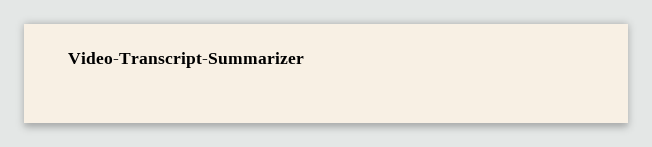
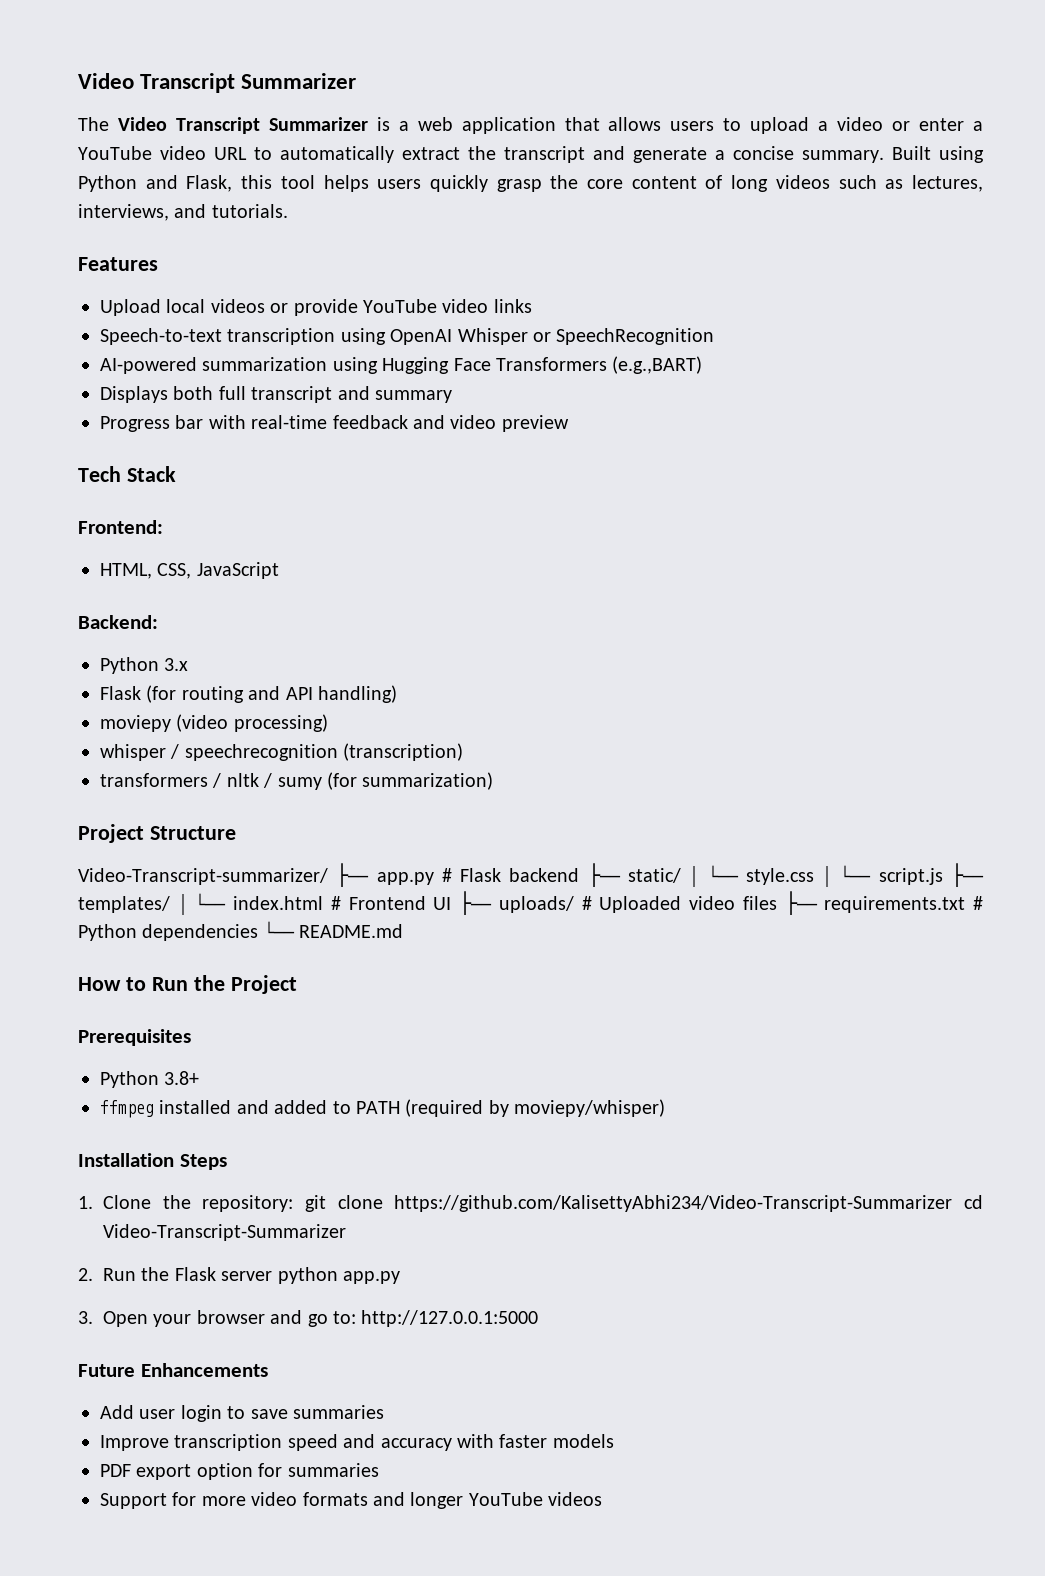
[68,52,304,68] Video-Transcript-Summarizer -> [78,73,357,93] [78,117,984,134] [78,146,984,163] [78,175,984,192] [78,204,288,221] [78,257,158,271] [100,299,532,316] [100,328,715,345] [100,356,703,374] [100,386,452,403] [100,415,569,432] [78,466,176,482] [78,520,163,534] [100,562,279,579] [78,615,158,629] [100,657,189,674] [100,685,397,703] [100,714,328,732] [100,743,464,761] [100,772,494,790] [78,824,236,843] [78,863,985,887] [78,891,984,915] [78,921,404,941] [78,975,297,994] [78,1029,191,1046] [100,1071,200,1088] [100,1099,666,1118] [78,1153,227,1170] [78,1195,983,1212] [103,1224,346,1241] [78,1267,400,1284] [78,1310,539,1327] [78,1363,268,1377] [100,1405,384,1422] [100,1434,614,1451] [100,1463,379,1480] [100,1492,603,1509] Video Transcript Summarizer // The Video Transcript Summarizer is a web application that allows users to upload a video or enter a YouTube video URL to automatically extract the transcript and generate a concise summary. Built using Python and Flask, this tool helps users quickly grasp the core content of long videos such as lectures, interviews, and tutorials. // Features // Upload local videos or provide YouTube video links // Speech-to-text transcription using OpenAI Whisper or SpeechRecognition // AI-powered summarization using Hugging Face Transformers (e.g.,BART) // Displays both full transcript and summary // Progress bar with real-time feedback and video preview // Tech Stack // Frontend: // HTML, CSS, JavaScript // Backend: // Python 3.x // Flask (for routing and API handling) // moviepy (video processing) // whisper / speechrecognition (transcription) // transformers / nltk / sumy (for summarization) // Project Structure // Video-Transcript-summarizer/ ├── app.py # Flask backend ├── static/ │ └── style.css │ └── script.js ├── templates/ │ └── index.html # Frontend UI ├── uploads/ # Uploaded video files ├── requirements.txt # Python dependencies └── README.md // How to Run the Project // Prerequisites // Python 3.8+ // ffmpeg installed and added to PATH (required by moviepy/whisper) // Installation Steps // 1. Clone the repository: git clone https://github.com/KalisettyAbhi234/Video-Transcript-Summarizer cd Video-Transcript-Summarizer // 2. Run the Flask server python app.py // 3. Open your browser and go to: http://127.0.0.1:5000 // Future Enhancements // Add user login to save summaries // Improve transcription speed and accuracy with faster models // PDF export option for summaries // Support for more video formats and longer YouTube videos

